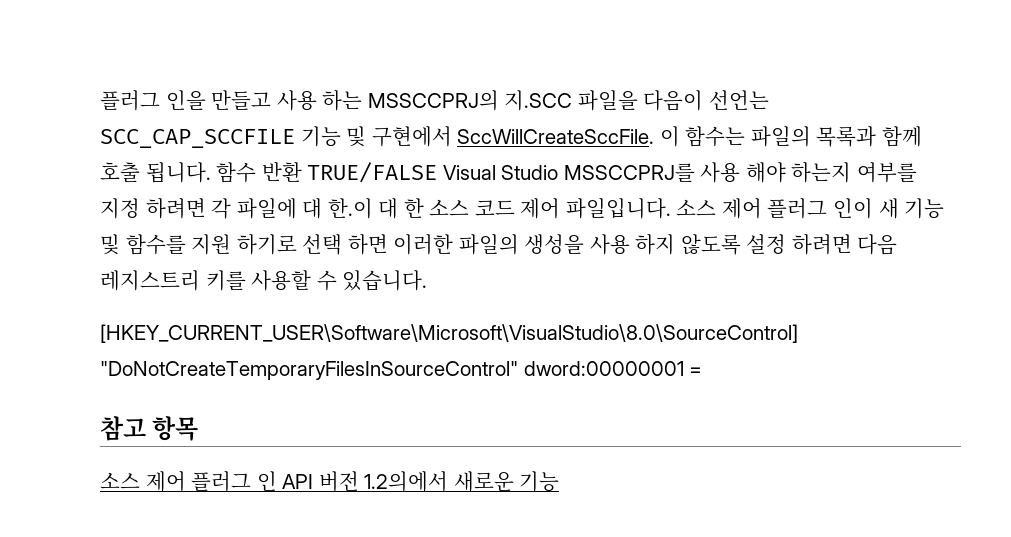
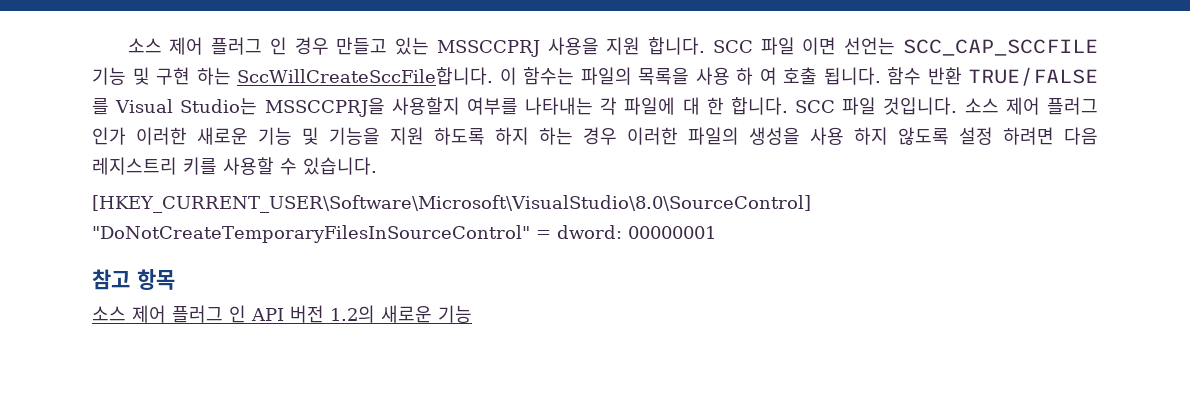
[100,90,769,111] [100,126,922,148] 플러그 인을 만들고 사용 하는 MSSCCPRJ의 지.SCC 파일을 다음이 선언는 SCC_CAP_SCCFILE 기능 및 구현에서 SccWillCreateSccFile. 이 함수는 파일의 목록과 함께 -> [127,37,1098,57] [92,67,777,85] 소스 제어 플러그 인 경우 만들고 있는 MSSCCPRJ 사용을 지원 합니다. SCC 파일 이면 선언는 SCC_CAP_SCCFILE 기능 및 구현 하는 SccWillCreateSccFile합니다. 이 함수는 파일의 목록을 사용 하 여
[442,162,917,183] [100,198,945,219] [100,234,388,255] Visual Studio MSSCCPRJ를 사용 해야 하는지 여부를 지정 하려면 각 파일에 대 한.이 대 한 소스 코드 제어 파일입니다. 소스 제어 플러그 인이 새 기능 및 함수를 지원 하기로 선택 하면 -> [92,97,1098,117] [92,127,617,145] 를 Visual Studio는 MSSCCPRJ을 사용할지 여부를 나타내는 각 파일에 대 한 합니다. SCC 파일 것입니다. 소스 제어 플러그 인가 이러한 새로운 기능 및 기능을 지원 하도록 하지 하는 경우
[523,361,684,376] dword:00000001 -> (530, 234) none
(703, 371) none -> [556,225,716,239] dword: 00000001
[364,471,449,492] 1.2의에서 -> [330,305,375,323] 1.2의

